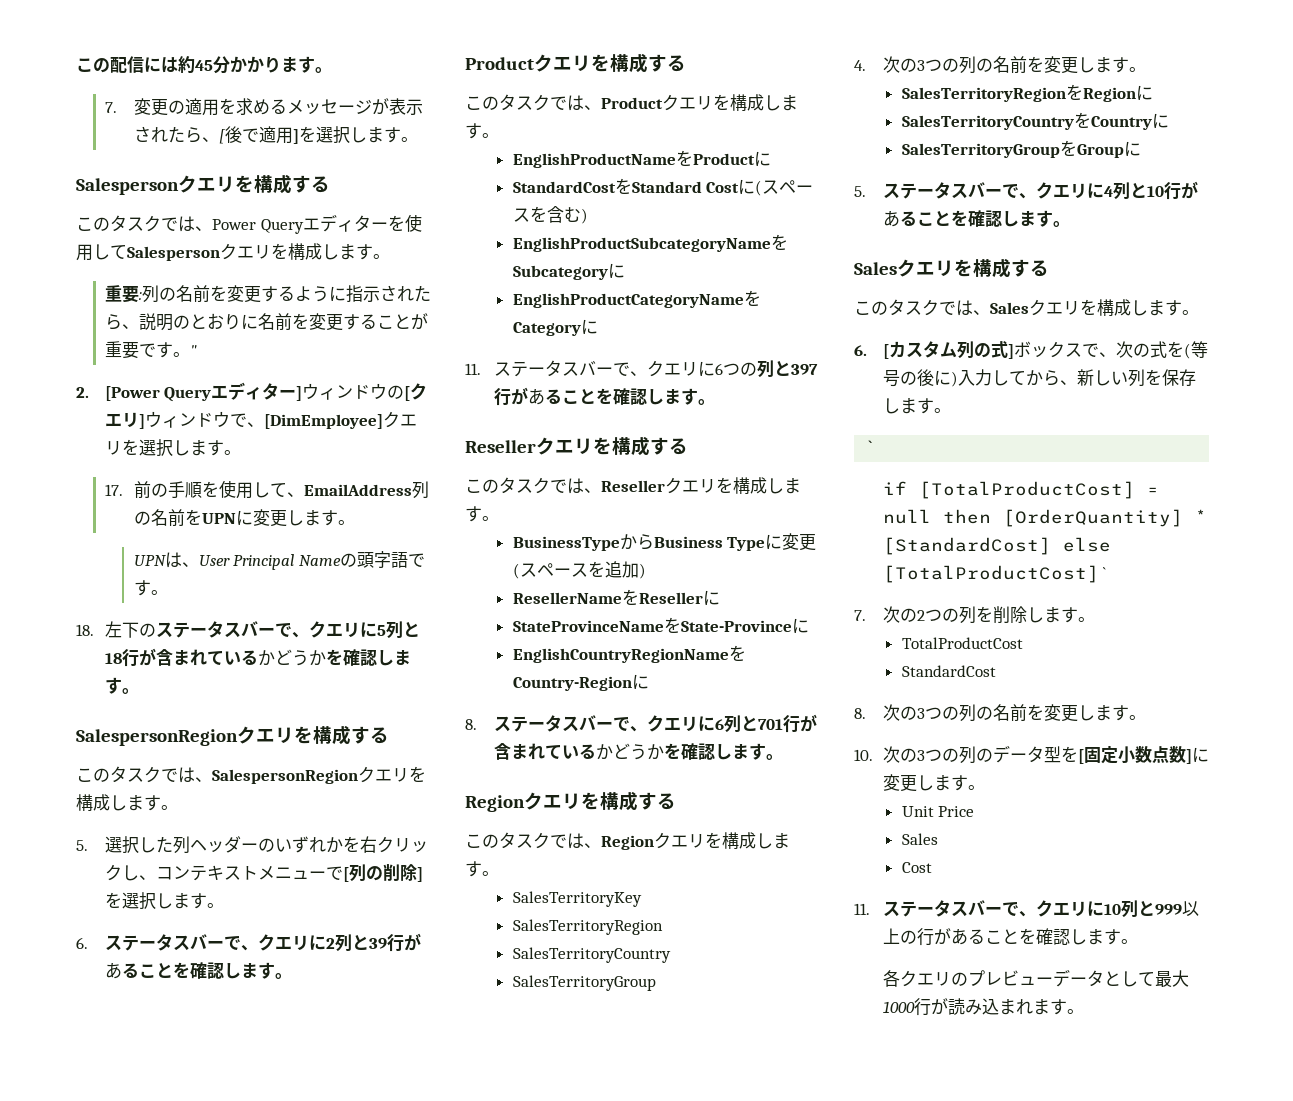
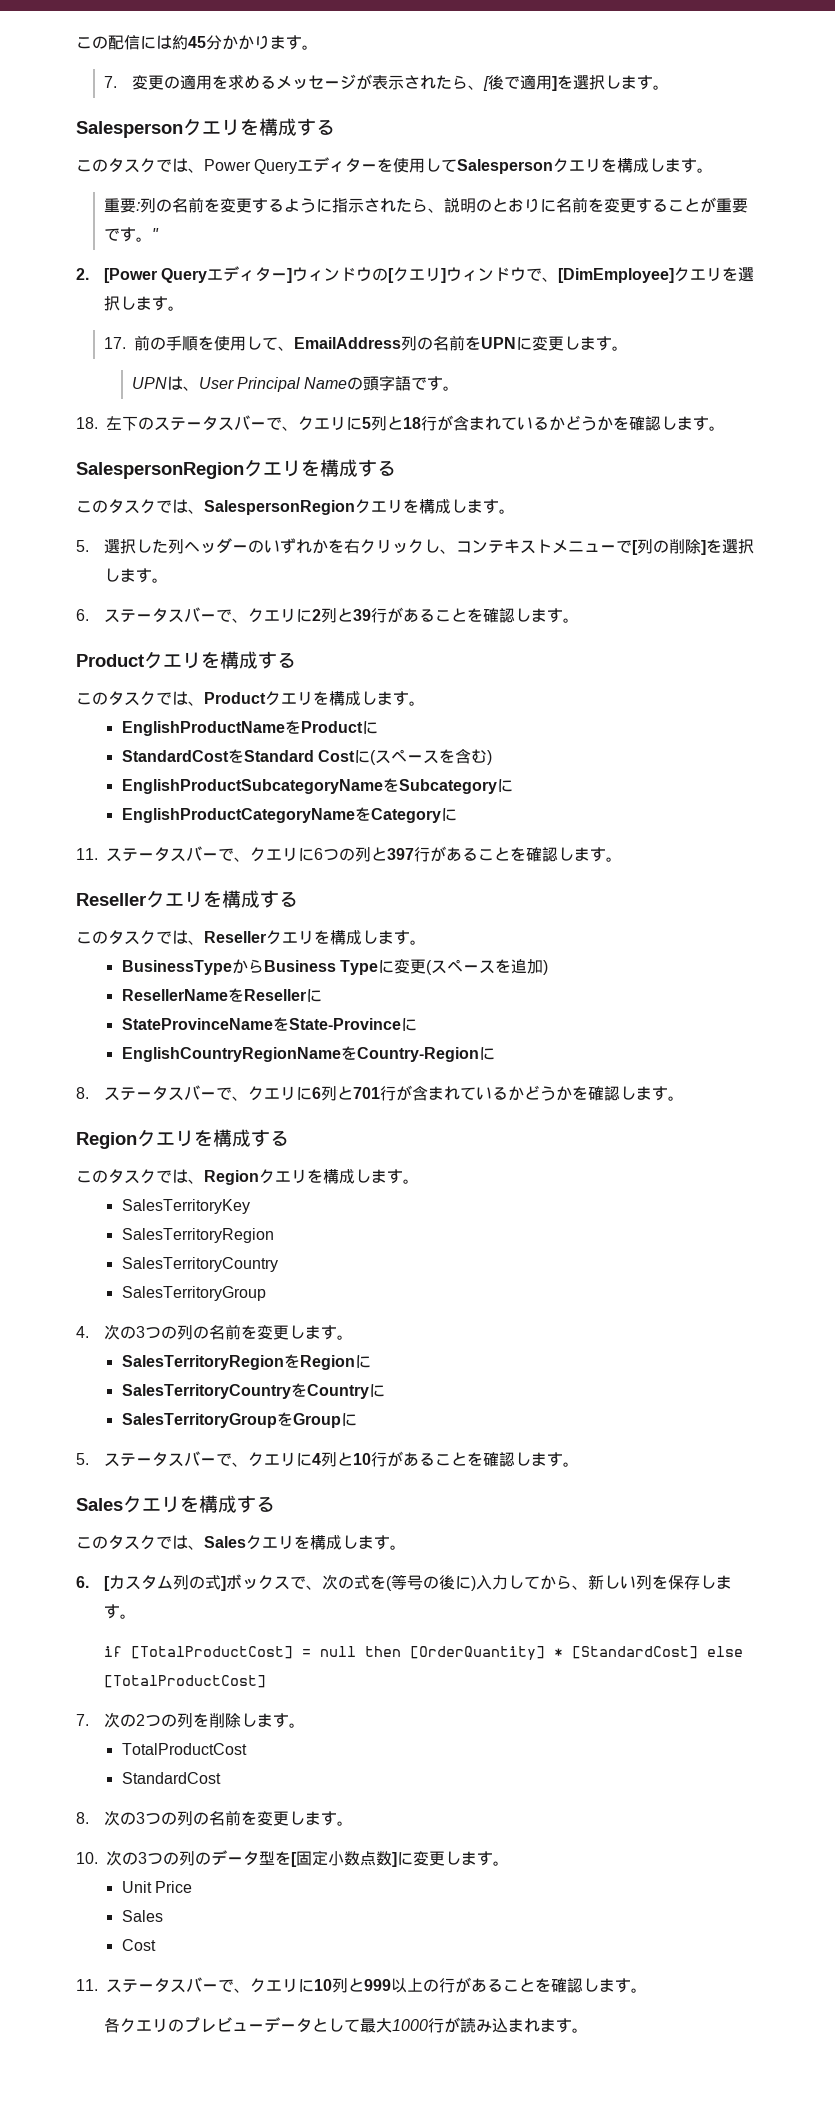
[864,440,877,453] // ` -> (136, 1616) none
[1103,567,1107,579] ` -> (266, 1681) none

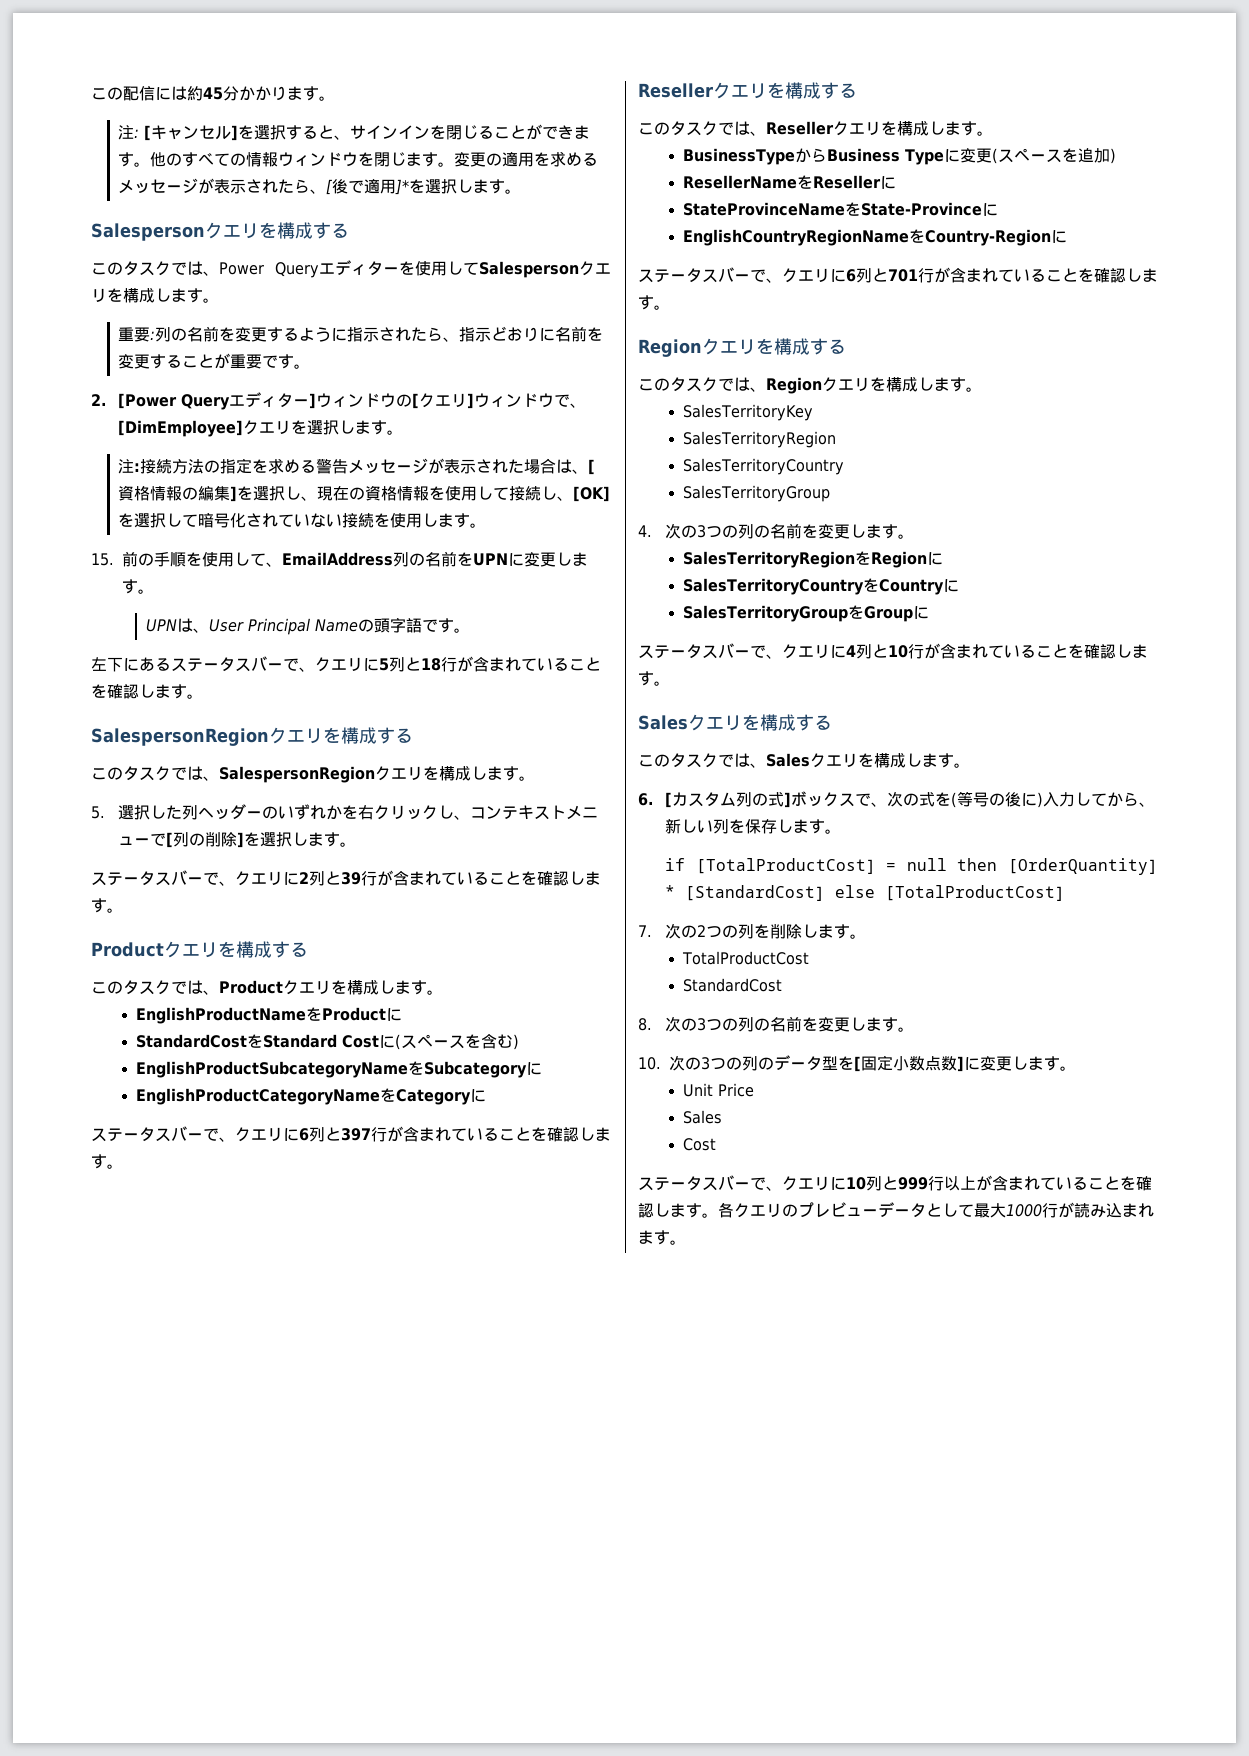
[103,76,117,88] 7. -> [118,124,591,141] [118,152,455,167] 注: [キャンセル]を選択すると、サインインを閉じることができます。他のすべての情報ウィンドウを閉じます。
[551,76,557,91] ] -> [395,179,410,195] ]*
[443,198,508,213] 説明のと -> [459,326,508,342] 指示ど
[151,228,159,240] " -> (311, 366) none
[103,337,126,349] 17. -> [118,458,596,475] [118,485,611,502] [118,512,487,528] [91,553,114,566] 注:接続方法の指定を求める警告メッセージが表示された場合は、[資格情報の編集]を選択し、現在の資格情報を使用して接続し、[OK]を選択して暗号化されていない接続を使用します。 // 15.
[76,416,154,431] 18.左下の -> [91,657,171,672] 左下にある
[549,415,613,431] かどうか -> [569,657,601,671] こと
[76,609,89,621] 6. -> (357, 844) none
[402,608,419,622] あ -> [393,871,473,886] 含まれてい
[76,846,355,862] 11.ステータスバーで、クエリに6つの -> [91,1126,309,1142] ステータスバーで、クエリに6
[446,847,462,861] あ -> [403,1127,483,1142] 含まれてい
[76,1087,89,1099] 8. -> (1068, 236) none
[507,1085,572,1101] かどうか -> [1046,268,1078,282] こと
[76,1453,89,1465] 5. -> (930, 612) none
[402,1452,419,1466] あ -> [940,644,1020,659] 含まれてい
[76,1979,98,1991] 11. -> (717, 1144) none
[391,1977,647,1993] 以上の行があることを確認します。 // -> [928,1175,1152,1191] [638,1203,718,1218] 行以上が含まれていることを確認します。

